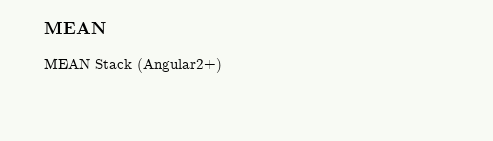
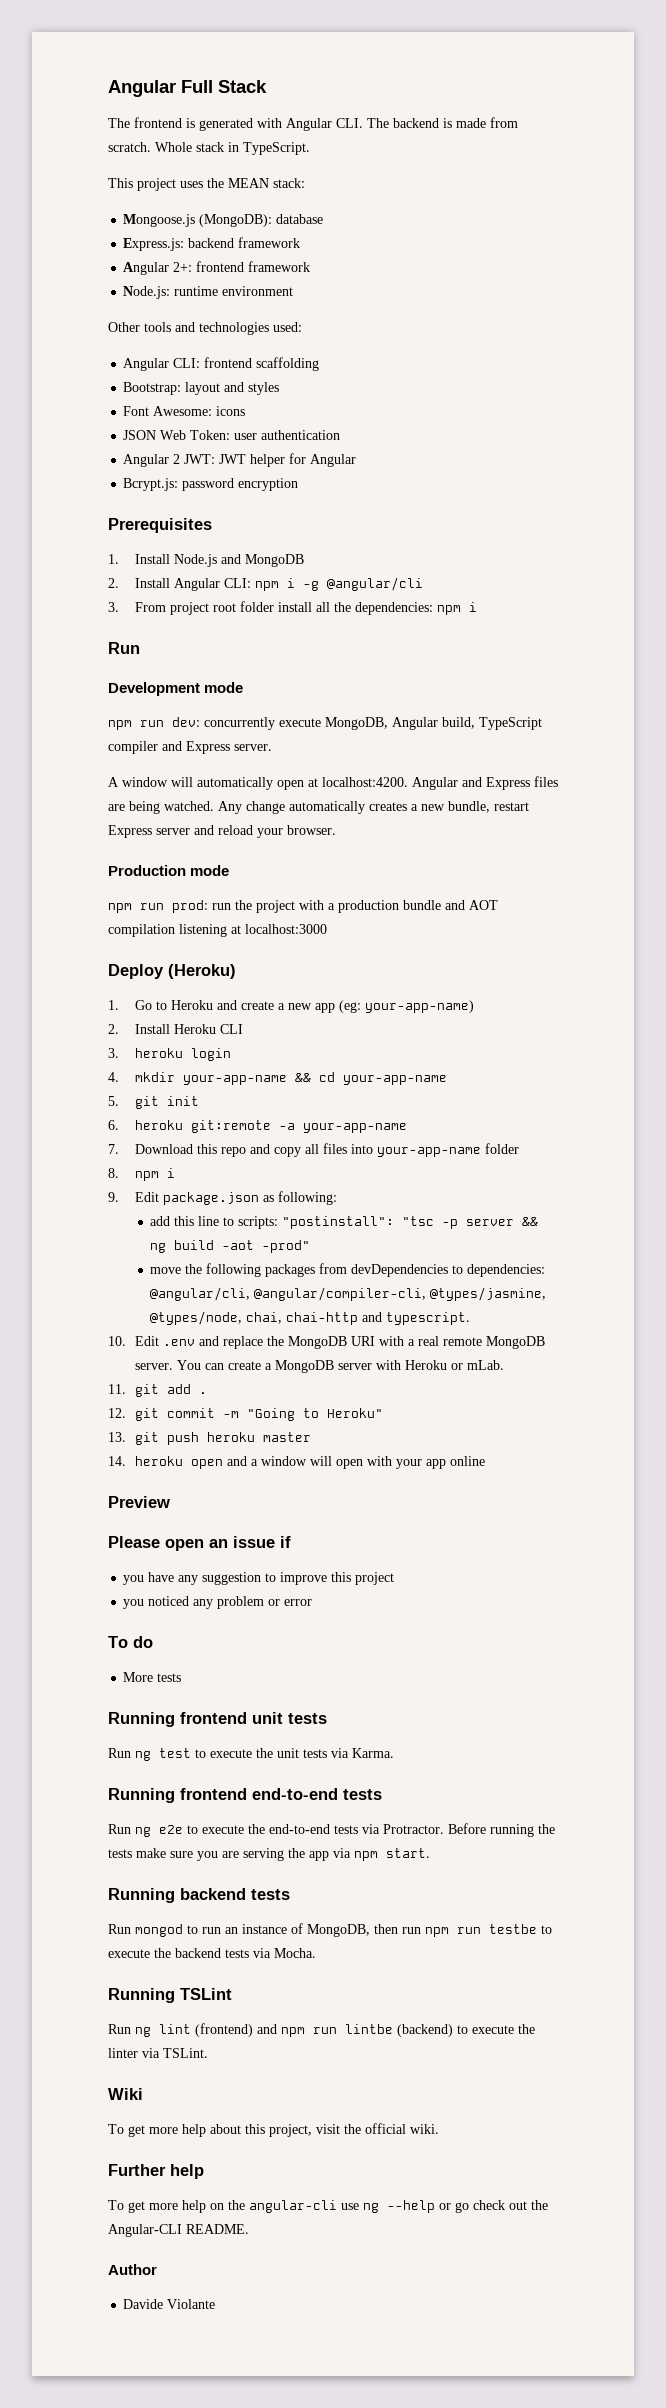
[44,21,106,34] [44,58,222,73] MEAN // MEAN Stack (Angular2+) -> [108,80,267,97] [108,117,518,131] [108,142,310,155] [108,178,305,191] [123,214,324,227] [123,237,301,251] [123,261,311,275] [123,286,294,299] [108,322,302,335] [123,357,320,371] [123,382,280,395] [123,406,246,416] [123,430,341,440] [123,453,357,467] [123,478,299,491] [108,518,212,533] [108,554,304,567] [108,577,423,591] [108,601,477,615] [108,642,140,654] [108,682,244,696] [108,717,542,730] [108,741,272,754] [108,776,558,790] [108,801,529,814] [108,825,336,838] [108,865,230,876] [108,900,498,913] [108,924,327,937] [108,964,236,979] [108,1000,474,1013] [108,1024,243,1034] [108,1048,231,1061] [108,1072,447,1085] [108,1096,199,1109] [108,1120,407,1133] [108,1143,519,1157] [108,1168,175,1181] [108,1191,337,1205] [150,1216,539,1229] [150,1240,311,1253] [150,1263,546,1277] [150,1287,547,1301] [150,1311,471,1325] [108,1336,545,1349] [134,1360,504,1373] [108,1384,207,1397] [108,1408,383,1421] [108,1432,311,1445] [108,1456,485,1469] [108,1496,170,1508] [108,1536,291,1551] [123,1572,395,1585] [123,1596,313,1609] [108,1636,153,1648] [123,1672,182,1682] [108,1712,327,1727] [108,1748,394,1761] [108,1788,382,1803] [108,1823,555,1837] [108,1848,430,1861] [108,1888,290,1903] [108,1923,552,1937] [108,1948,316,1958] [108,1988,232,2003] [108,2023,535,2037] [108,2048,208,2058] [108,2088,143,2100] [108,2123,439,2137] [108,2164,204,2179] [108,2200,548,2213] [108,2224,249,2237] [108,2264,157,2275] [123,2299,216,2309] Angular Full Stack // The frontend is generated with Angular CLI. The backend is made from scratch. Whole stack in TypeScript. // This project uses the MEAN stack: // Mongoose.js (MongoDB): database // Express.js: backend framework // Angular 2+: frontend framework // Node.js: runtime environment // Other tools and technologies used: // Angular CLI: frontend scaffolding // Bootstrap: layout and styles // Font Awesome: icons // JSON Web Token: user authentication // Angular 2 JWT: JWT helper for Angular // Bcrypt.js: password encryption // Prerequisites // 1. Install Node.js and MongoDB // 2. Install Angular CLI: npm i -g @angular/cli // 3. From project root folder install all the dependencies: npm i // Run // Development mode // npm run dev: concurrently execute MongoDB, Angular build, TypeScript compiler and Express server. // A window will automatically open at localhost:4200. Angular and Express files are being watched. Any change automatically creates a new bundle, restart Express server and reload your browser. // Production mode // npm run prod: run the project with a production bundle and AOT compilation listening at localhost:3000 // Deploy (Heroku) // 1. Go to Heroku and create a new app (eg: your-app-name) // 2. Install Heroku CLI // 3. heroku login // 4. mkdir your-app-name && cd your-app-name // 5. git init // 6. heroku git:remote -a your-app-name // 7. Download this repo and copy all files into your-app-name folder // 8. npm i // 9. Edit package.json as following: // add this line to scripts: "postinstall": "tsc -p server && ng build -aot -prod" // move the following packages from devDependencies to dependencies: @angular/cli, @angular/compiler-cli, @types/jasmine, @types/node, chai, chai-http and typescript. // 10. Edit .env and replace the MongoDB URI with a real remote MongoDB server. You can create a MongoDB server with Heroku or mLab. // 11. git add . // 12. git commit -m "Going to Heroku" // 13. git push heroku master // 14. heroku open and a window will open with your app online // Preview // Please open an issue if // you have any suggestion to improve this project // you noticed any problem or error // To do // More tests // Running frontend unit tests // Run ng test to execute the unit tests via Karma. // Running frontend end-to-end tests // Run ng e2e to execute the end-to-end tests via Protractor. Before running the tests make sure you are serving the app via npm start. // Running backend tests // Run mongod to run an instance of MongoDB, then run npm run testbe to execute the backend tests via Mocha. // Running TSLint // Run ng lint (frontend) and npm run lintbe (backend) to execute the linter via TSLint. // Wiki // To get more help about this project, visit the official wiki. // Further help // To get more help on the angular-cli use ng --help or go check out the Angular-CLI README. // Author // Davide Violante

